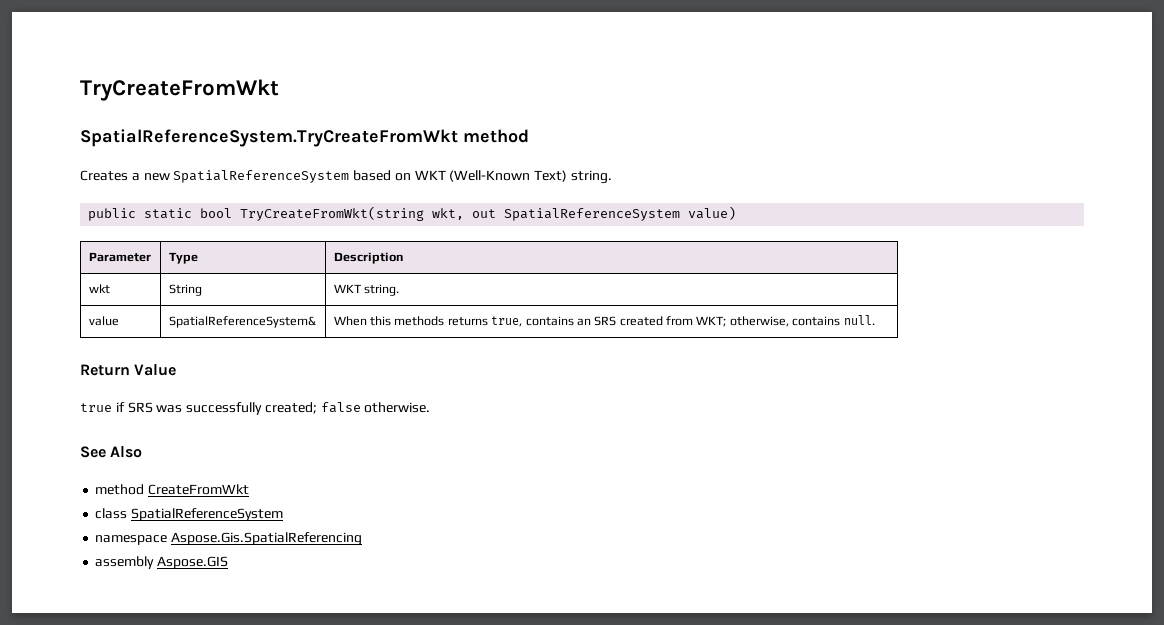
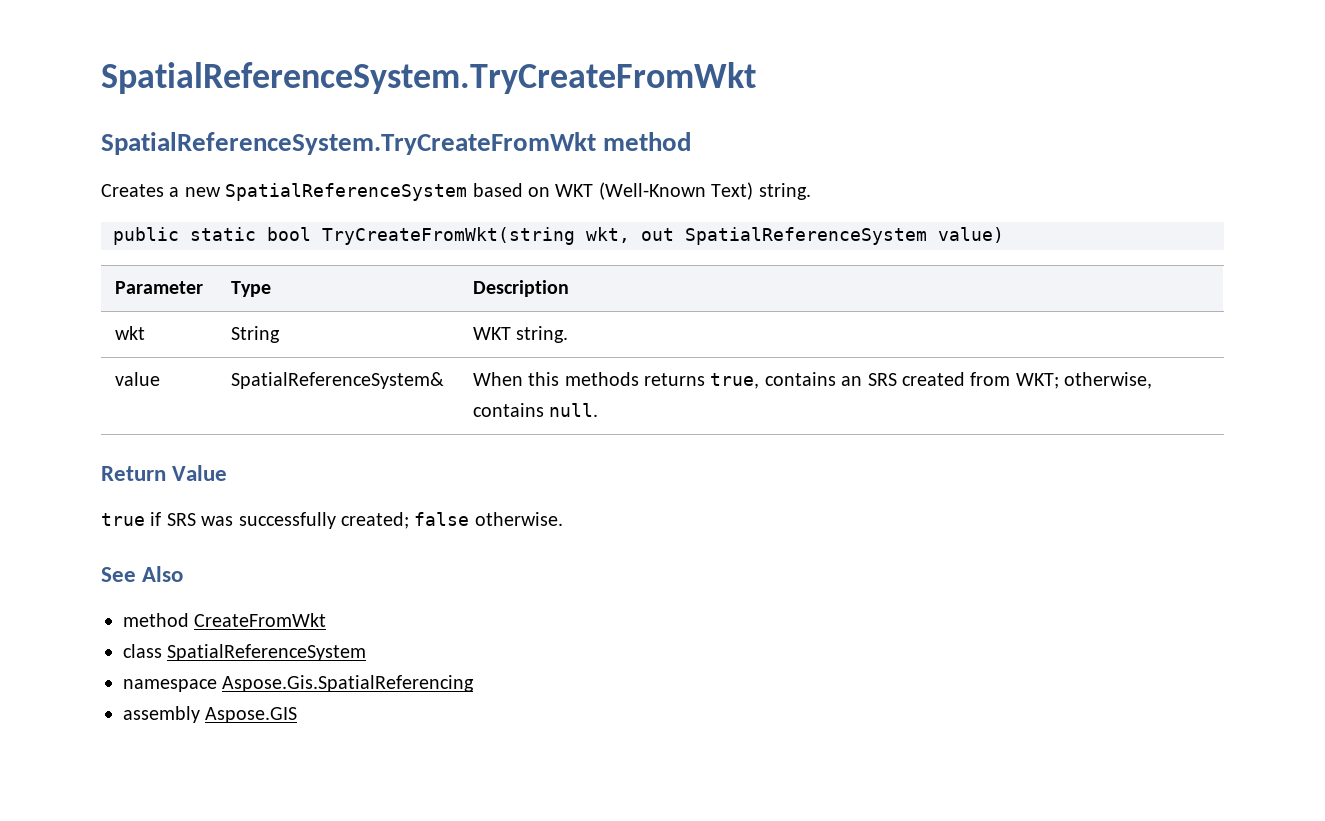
[80,79,279,101] TryCreateFromWkt -> [101,62,756,94] SpatialReferenceSystem.TryCreateFromWkt

